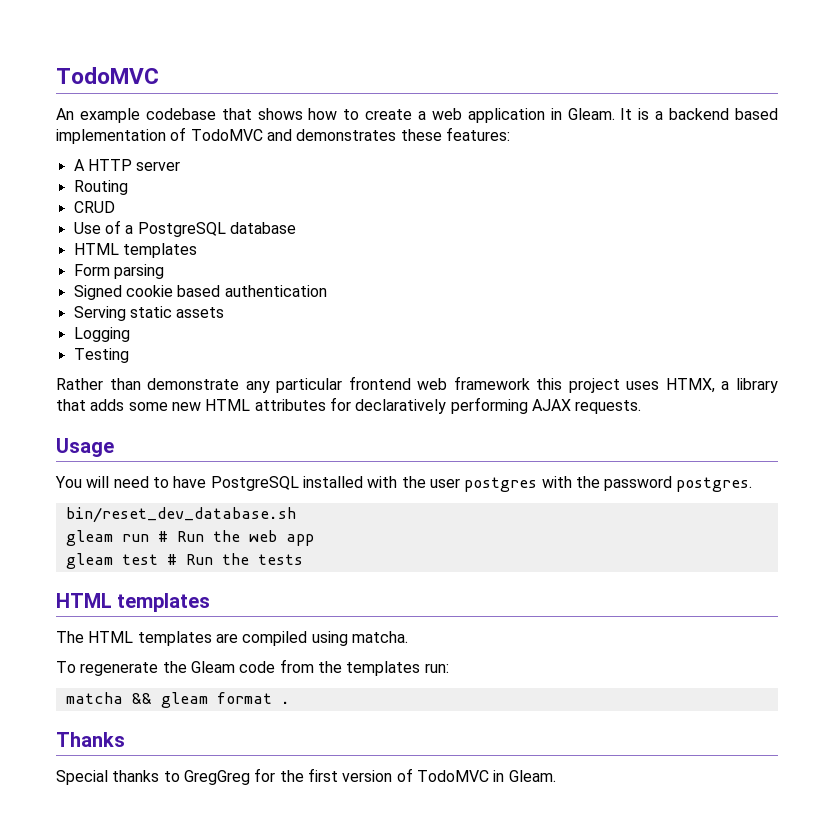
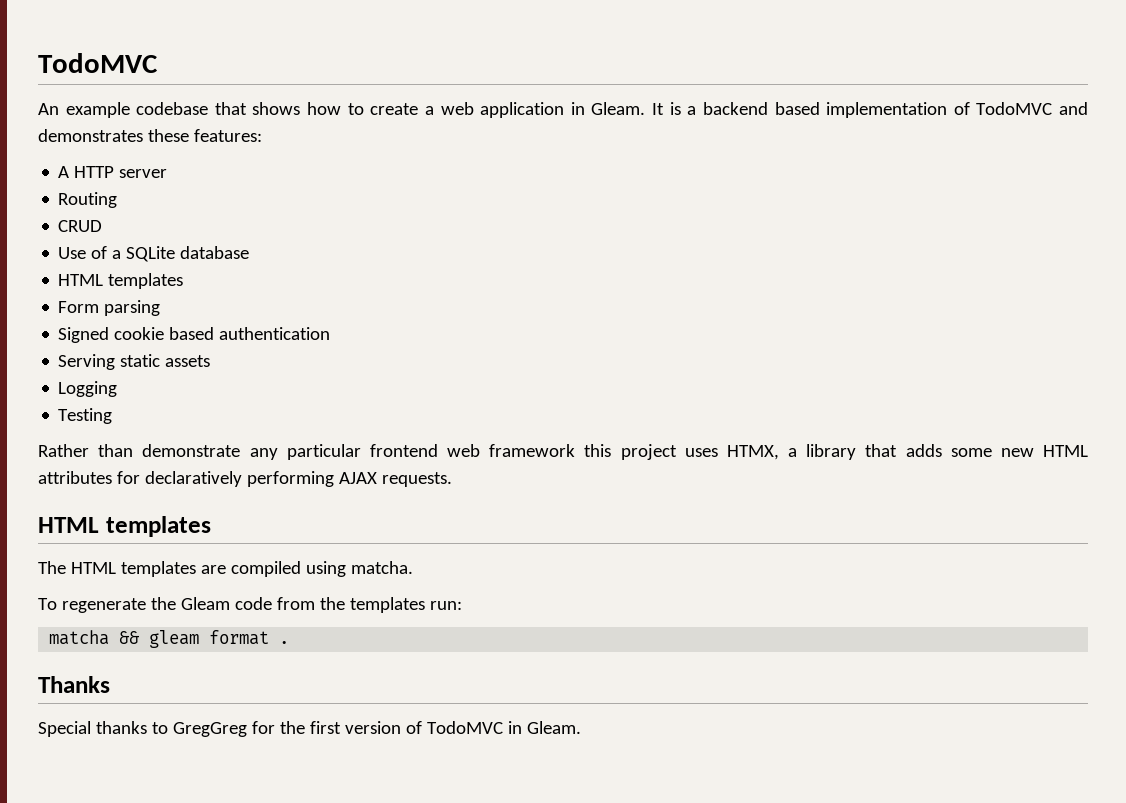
[137,222,226,237] PostgreSQL -> [126,246,176,262] SQLite
[56,438,114,457] [55,476,753,492] [65,507,296,523] [65,530,314,546] [65,553,303,569] // Usage // You will need to have PostgreSQL installed with the user postgres with the password postgres. // bin/reset_dev_database.sh // gleam run # Run the web app // gleam test # Run the tests -> (452, 479) none

